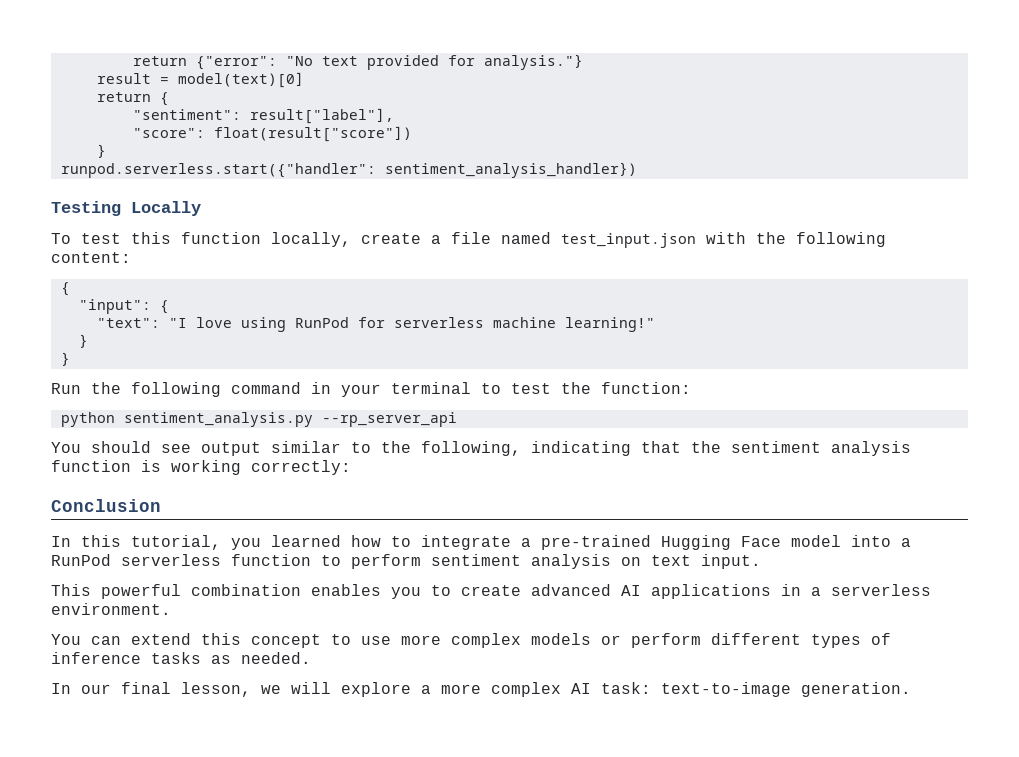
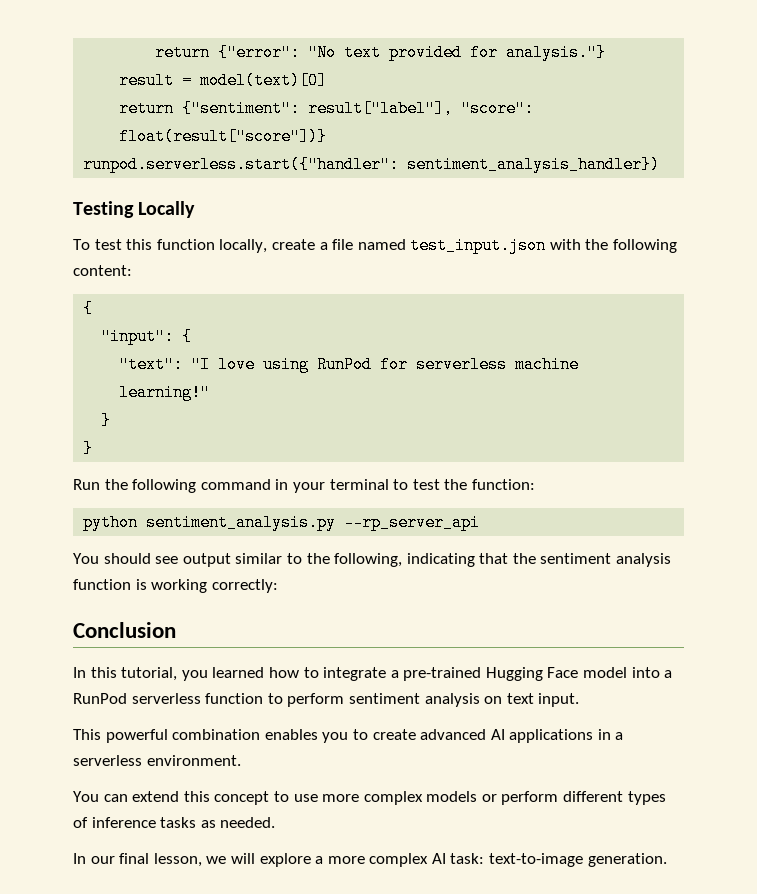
[159,92,169,106] [132,109,241,120] { // "sentiment": -> [182,100,301,117] {"sentiment":
[132,126,412,142] [96,144,106,158] // "score": float(result["score"]) // } -> [461,100,535,117] [119,128,328,145] "score": float(result["score"])}

